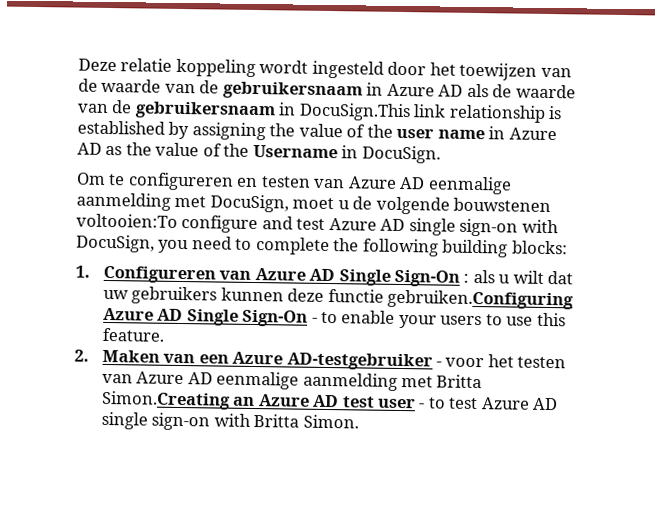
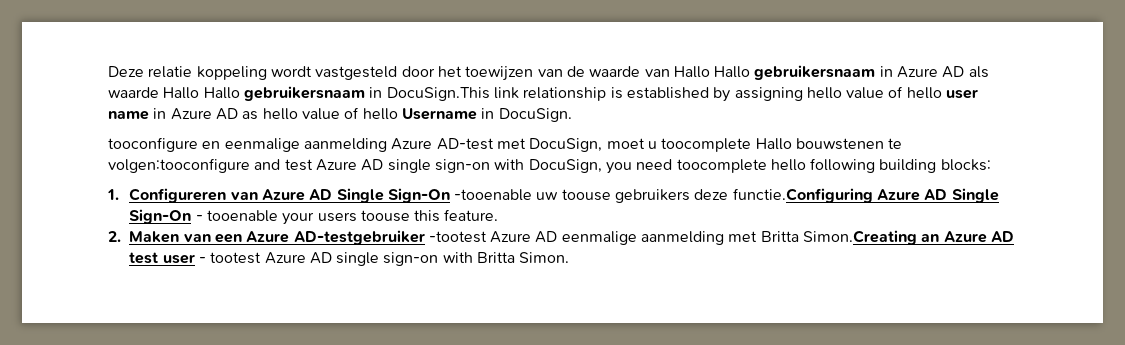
[311,60,384,79] ingesteld -> [315,66,398,80] vastgesteld
[199,80,220,94] de -> [673,66,751,78] Hallo Hallo
[492,84,576,99] [77,100,133,114] de waarde van de -> [108,87,240,99] waarde Hallo Hallo
[269,123,393,138] the value of the -> [806,86,942,99] hello value of hello
[125,142,250,157] the value of the -> [262,107,398,120] hello value of hello
[76,172,512,195] [76,192,552,215] [76,213,259,234] Om te configureren en testen van Azure AD eenmalige aanmelding met DocuSign, moet u de volgende bouwstenen voltooien:To configure -> [108,137,903,152] [108,158,250,173] tooconfigure en eenmalige aanmelding Azure AD-test met DocuSign, moet u toocomplete Hallo bouwstenen te volgen:tooconfigure
[235,237,360,256] to complete the -> [676,159,806,173] toocomplete hello
[463,269,574,285] [102,286,574,310] : als u wilt dat uw gebruikers kunnen deze functie gebruiken.Configuring -> [454,188,873,203] -tooenable uw toouse gebruikers deze functie.Configuring
[320,310,534,329] to enable your users to use -> [206,210,410,225] tooenable your users toouse
[435,354,567,369] [101,373,133,384] - voor het testen van -> [428,231,487,243] -tootest
[427,397,479,410] to test -> [210,252,262,264] tootest

